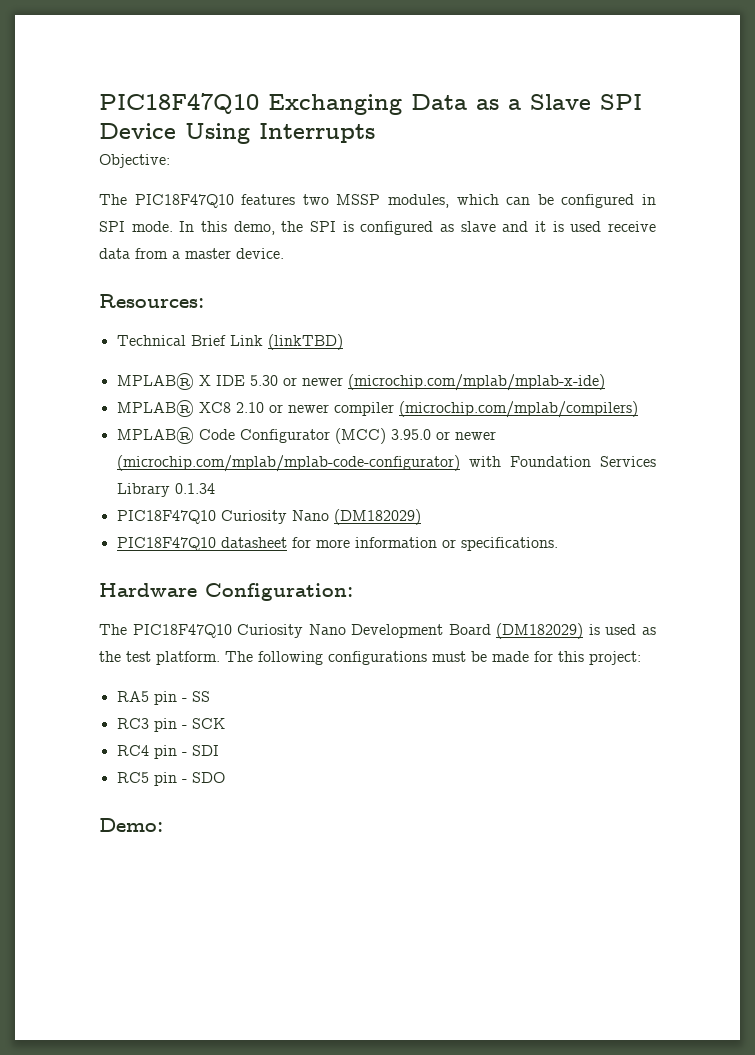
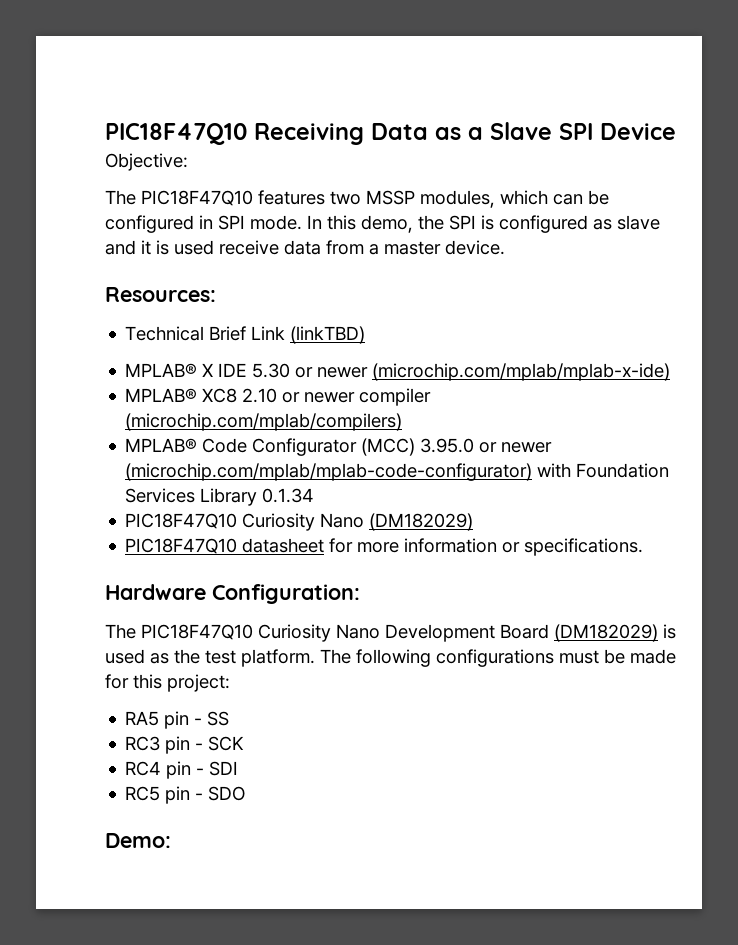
[99,93,402,115] PIC18F47Q10 Exchanging -> [105,123,364,145] PIC18F47Q10 Receiving
[185,123,375,144] Using Interrupts -> (676, 131) none

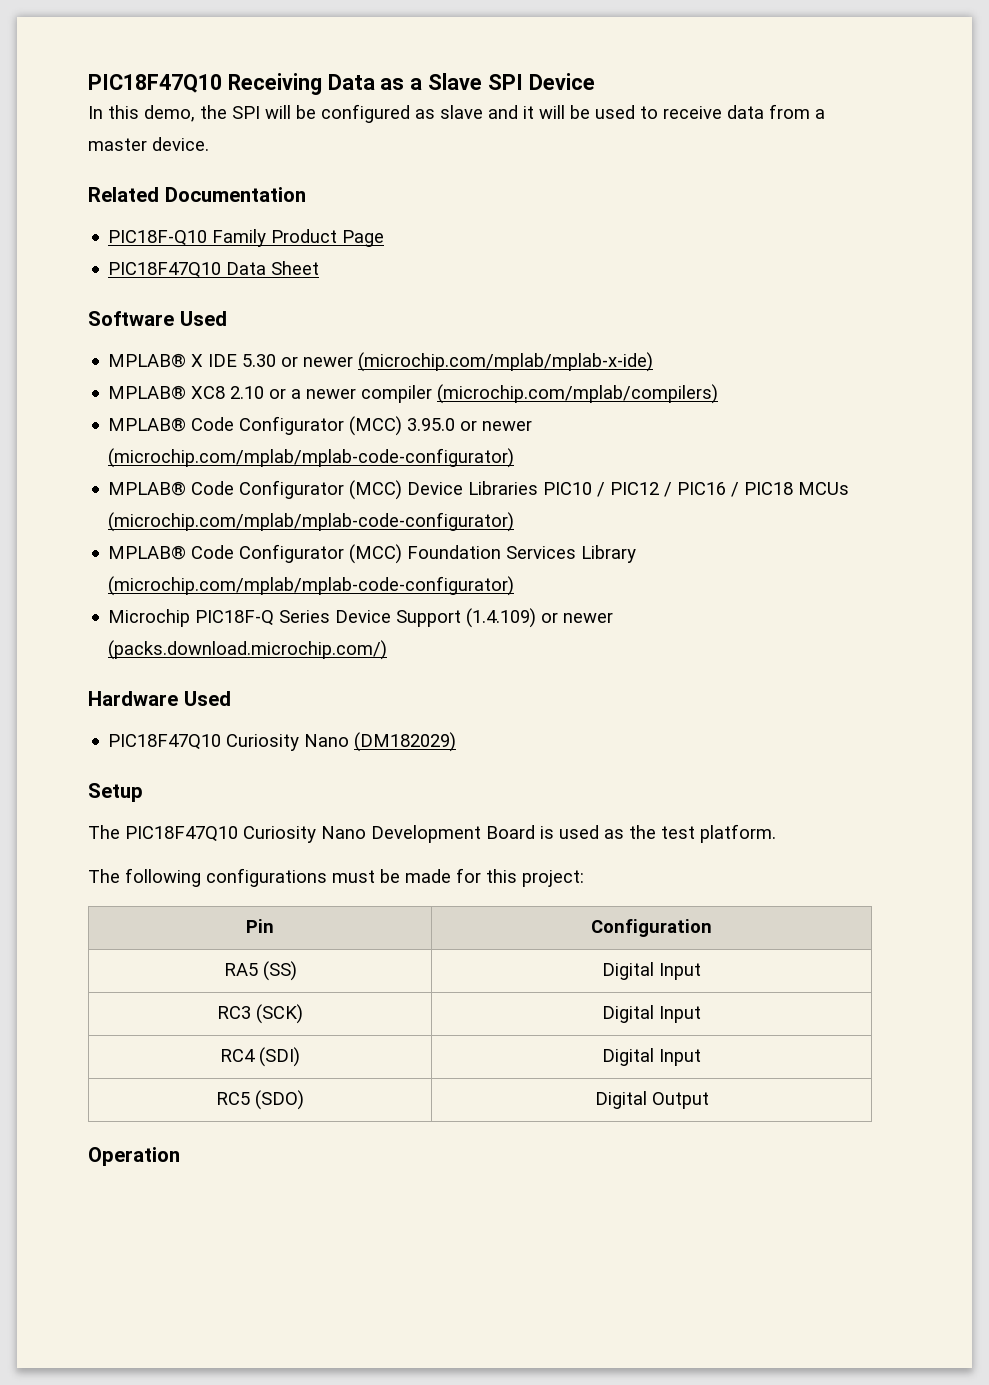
[105,153,188,171] [105,190,609,208] [105,215,302,233] Objective: // The PIC18F47Q10 features two MSSP modules, which can be configured in SPI mode. -> (595, 81) none
[481,215,494,230] is -> [265,105,316,119] will be
[156,240,214,255] is used -> [539,105,658,119] will be used to
[105,287,216,302] [125,326,366,344] Resources: // Technical Brief Link (linkTBD) -> [88,187,306,202] [108,229,385,247] [108,261,320,278] [88,311,227,326] Related Documentation // PIC18F-Q10 Family Product Page // PIC18F47Q10 Data Sheet // Software Used
(301, 397) none -> [291,389,302,399] a
[537,463,670,478] [125,488,315,506] [125,513,474,531] [125,538,644,556] [105,584,360,604] with Foundation Services Library 0.1.34 // PIC18F47Q10 Curiosity Nano (DM182029) // PIC18F47Q10 datasheet for more information or specifications. // Hardware Configuration: -> [108,480,850,500] [108,512,515,532] [108,544,637,564] [108,576,515,596] [108,608,614,628] [108,640,388,660] [88,691,231,706] [108,732,457,752] [88,783,143,802] // MPLAB® Code Configurator (MCC) Device Libraries PIC10 / PIC12 / PIC16 / PIC18 MCUs (microchip.com/mplab/mplab-code-configurator) // MPLAB® Code Configurator (MCC) Foundation Services Library (microchip.com/mplab/mplab-code-configurator) // Microchip PIC18F-Q Series Device Support (1.4.109) or newer (packs.download.microchip.com/) // Hardware Used // PIC18F47Q10 Curiosity Nano (DM182029) // Setup
[554,624,658,642] (DM182029) -> (535, 832) none
(315, 658) none -> (776, 833) //
[125,711,230,729] [125,736,245,754] [125,761,239,779] [125,786,246,804] [105,833,171,848] // RA5 pin - SS // RC3 pin - SCK // RC4 pin - SDI // RC5 pin - SDO // Demo: -> [246,919,274,933] [591,919,712,937] [223,961,297,981] [602,962,701,980] [217,1004,303,1024] [602,1005,701,1023] [220,1047,300,1067] [602,1048,701,1066] [216,1090,304,1110] [594,1091,709,1109] [88,1147,180,1166] // Pin | Configuration // RA5 (SS) | Digital Input // RC3 (SCK) | Digital Input // RC4 (SDI) | Digital Input // RC5 (SDO) | Digital Output // Operation

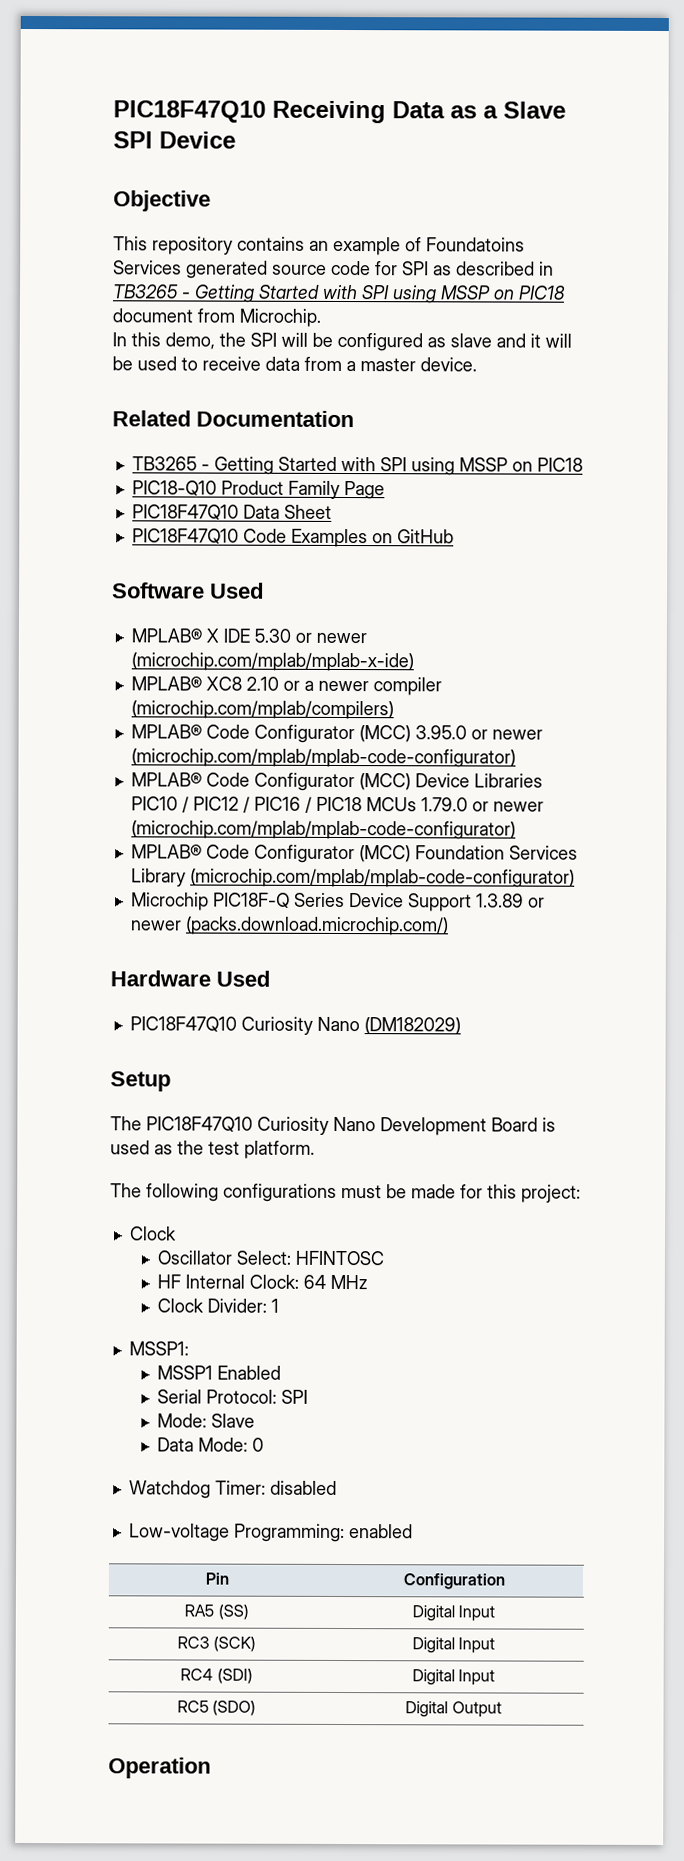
(595, 81) none -> [113,190,211,212] [113,236,525,256] [113,260,554,279] [112,284,566,304] [112,308,321,327] // Objective // This repository contains an example of Foundatoins Services generated source code for SPI as described in TB3265 - Getting Started with SPI using MSSP on PIC18 document from Microchip.
[108,229,338,247] PIC18F-Q10 Family Product -> [131,456,583,476] [131,480,340,499] TB3265 - Getting Started with SPI using MSSP on PIC18 // PIC18-Q10 Product Family
(320, 268) none -> [131,528,454,548] // PIC18F47Q10 Code Examples on GitHub
(850, 488) none -> [420,797,544,812] 1.79.0 or newer
[466,608,537,628] (1.4.109) -> [475,893,524,908] 1.3.89
(584, 878) none -> [129,1226,177,1241] [156,1250,384,1266] [156,1274,368,1290] [156,1298,279,1313] [128,1341,189,1356] [156,1365,281,1380] [156,1389,308,1404] [156,1413,255,1428] [156,1437,264,1452] [128,1480,337,1499] [128,1523,413,1543] // Clock // Oscillator Select: HFINTOSC // HF Internal Clock: 64 MHz // Clock Divider: 1 // MSSP1: // MSSP1 Enabled // Serial Protocol: SPI // Mode: Slave // Data Mode: 0 // Watchdog Timer: disabled // Low-voltage Programming: enabled

